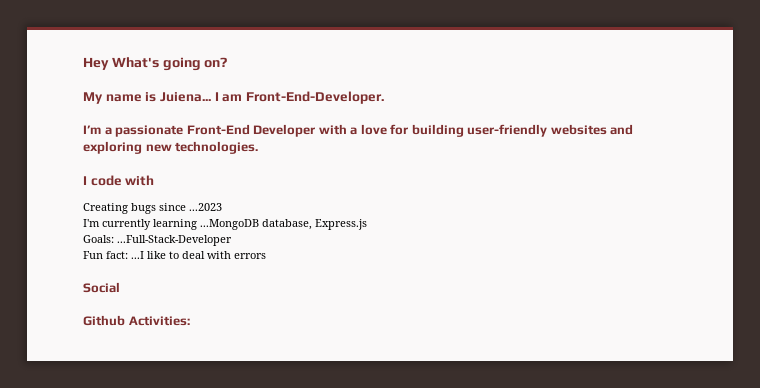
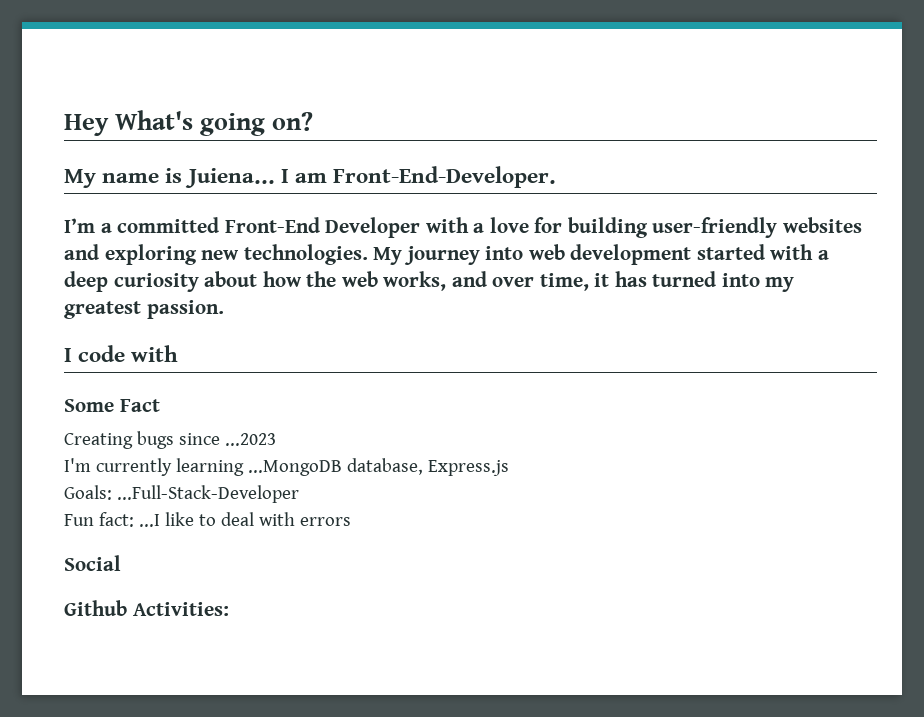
[115,125,184,137] passionate -> [117,217,220,233] committed
(259, 147) none -> [373,244,829,265] [64,271,795,292] [64,300,224,319] My journey into web development started with a deep curiosity about how the web works, and over time, it has turned into my greatest passion.
(155, 180) none -> [64,399,160,412] // Some Fact

